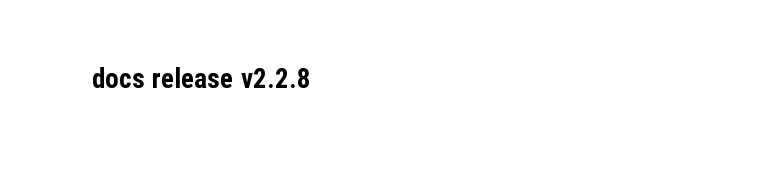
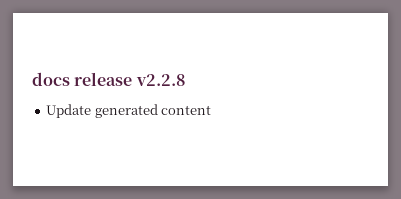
(311, 78) none -> [46,104,212,118] // Update generated content

